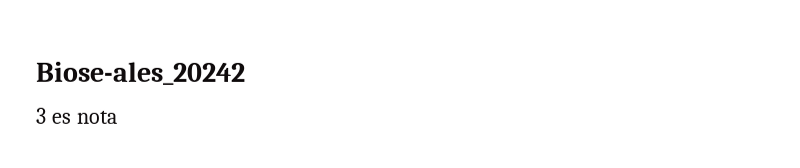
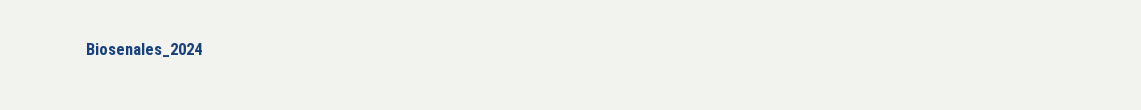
[35,61,246,85] [35,107,117,124] Biose-ales_20242 // 3 es nota -> [86,43,202,57] Biosenales_2024

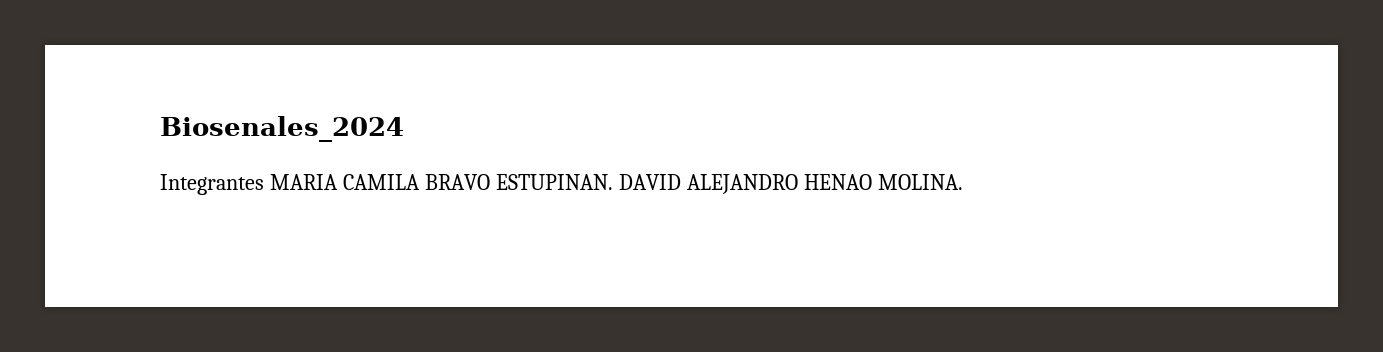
(202, 50) none -> [160,174,963,195] // Integrantes MARIA CAMILA BRAVO ESTUPINAN. DAVID ALEJANDRO HENAO MOLINA.

